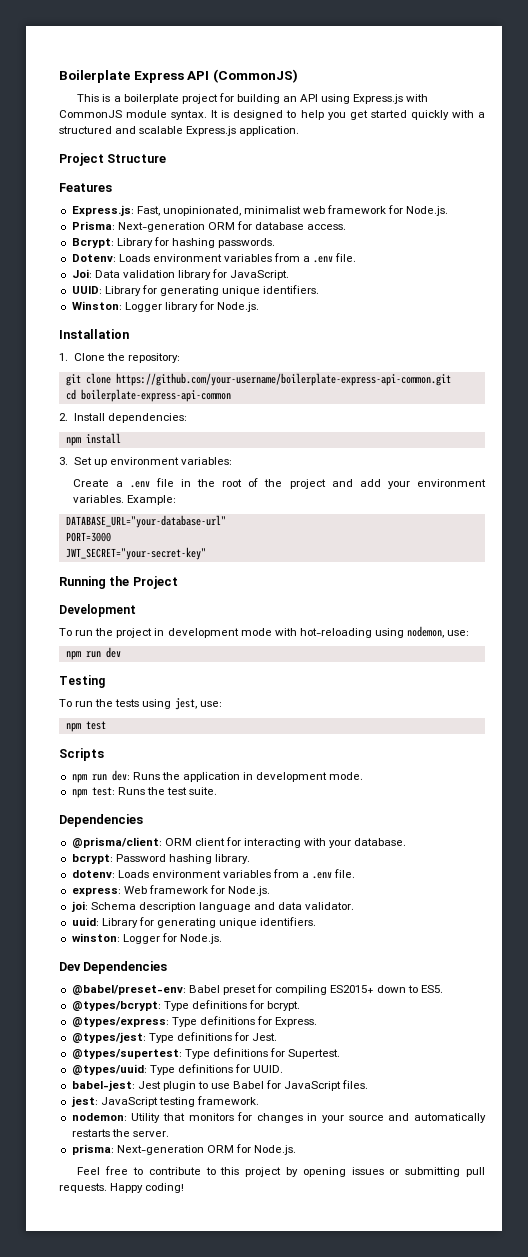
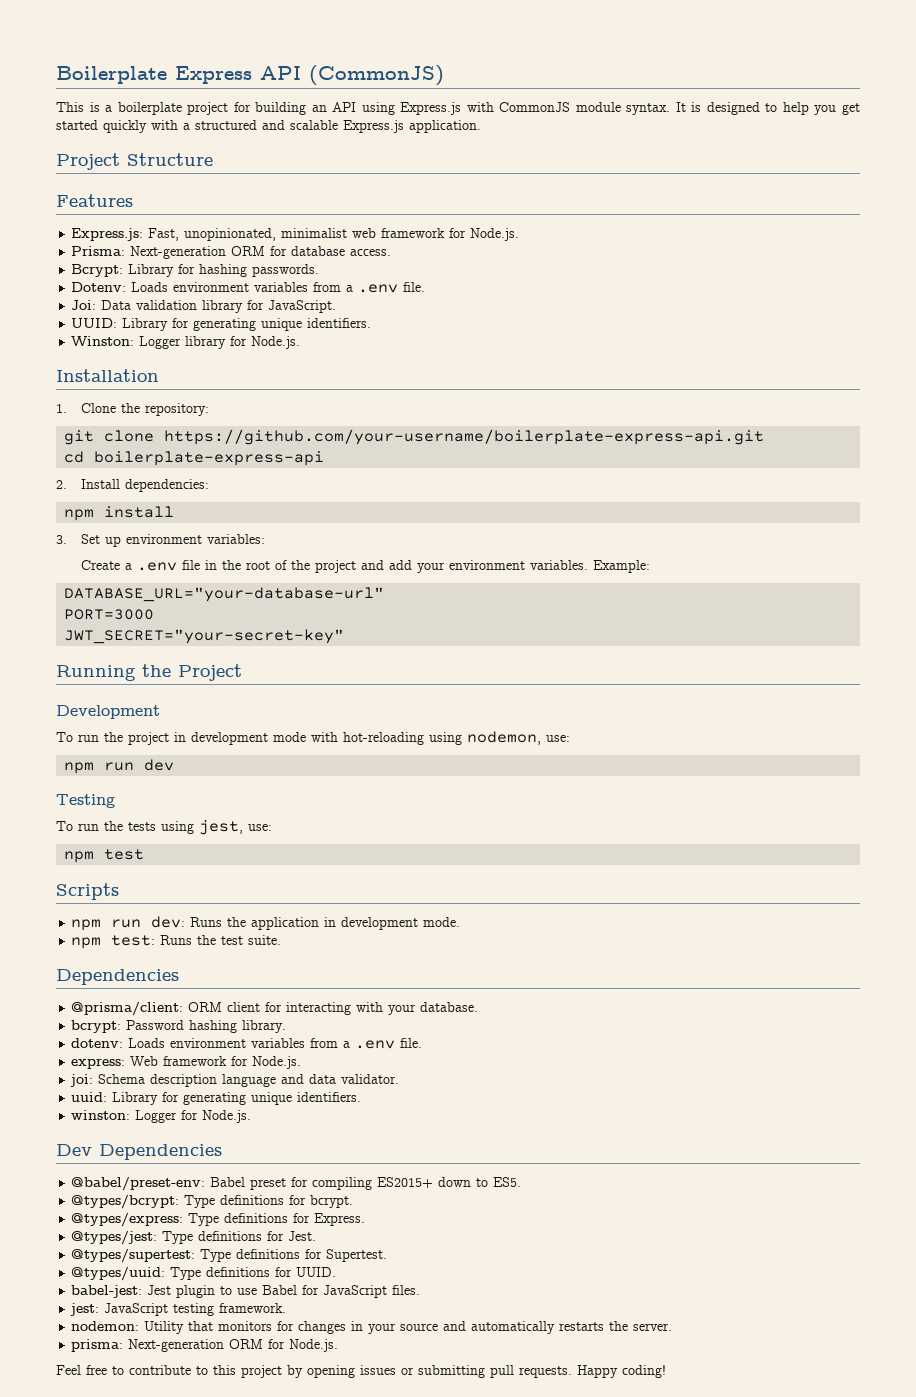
[115,373,451,386] https://github.com/your-username/boilerplate-express-api-common.git -> [164,429,765,445] https://github.com/your-username/boilerplate-express-api.git
[80,389,231,402] boilerplate-express-api-common -> [94,451,325,466] boilerplate-express-api

